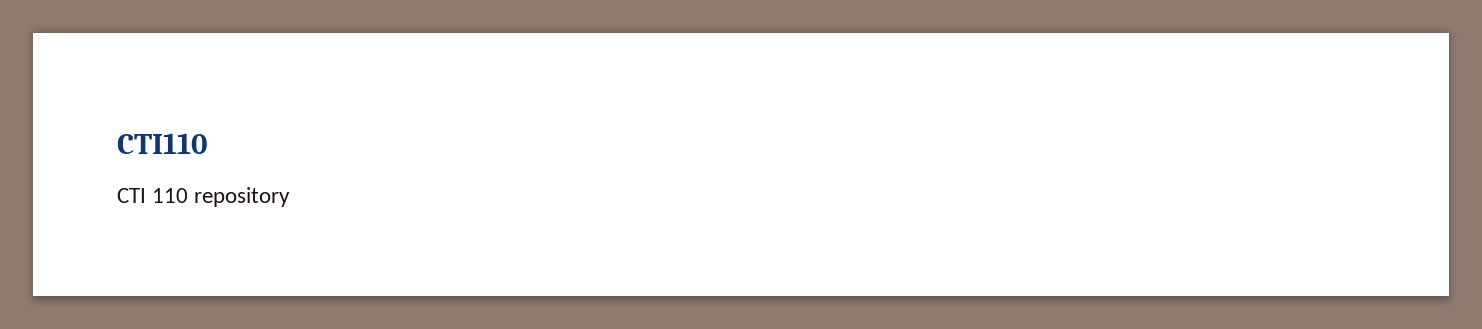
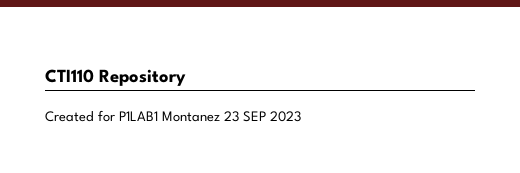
[117,187,291,207] // CTI 110 repository -> [99,69,186,86] [45,110,301,122] Repository // Created for P1LAB1 Montanez 23 SEP 2023

